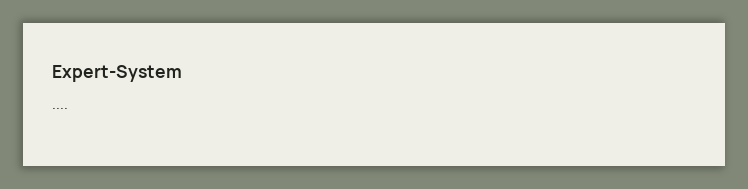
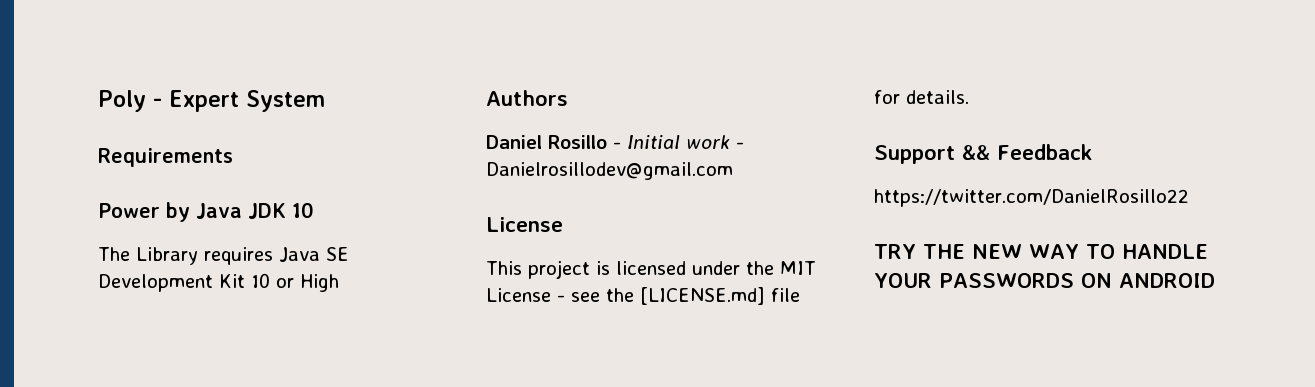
[52,65,182,82] [52,107,68,109] Expert-System // .... -> [98,90,325,112] [98,148,233,167] [98,202,314,222] [98,247,349,265] [98,273,339,292] [486,90,568,106] [486,135,744,149] [486,162,733,180] [486,217,563,232] [486,260,816,279] [486,287,800,305] [874,90,969,104] [874,144,1092,164] [874,189,1189,207] [874,244,1208,259] [874,273,1215,288] Poly - Expert System // Requirements // Power by Java JDK 10 // The Library requires Java SE Development Kit 10 or High // Authors // Daniel Rosillo - Initial work - Danielrosillodev@gmail.com // License // This project is licensed under the MIT License - see the [LICENSE.md] file for details. // Support && Feedback // https://twitter.com/DanielRosillo22 // TRY THE NEW WAY TO HANDLE YOUR PASSWORDS ON ANDROID

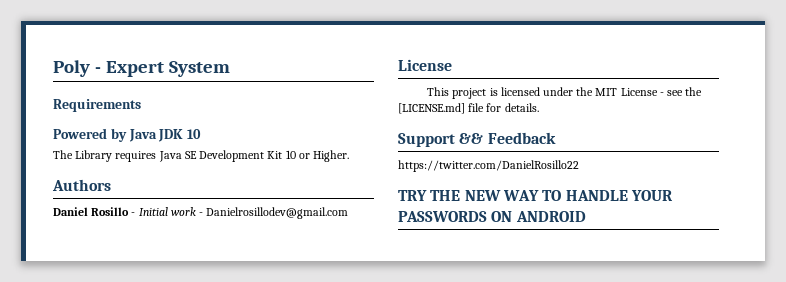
[98,203,160,218] Power -> [53,128,107,139] Powered
[300,274,339,292] High -> [313,150,350,162] Higher.

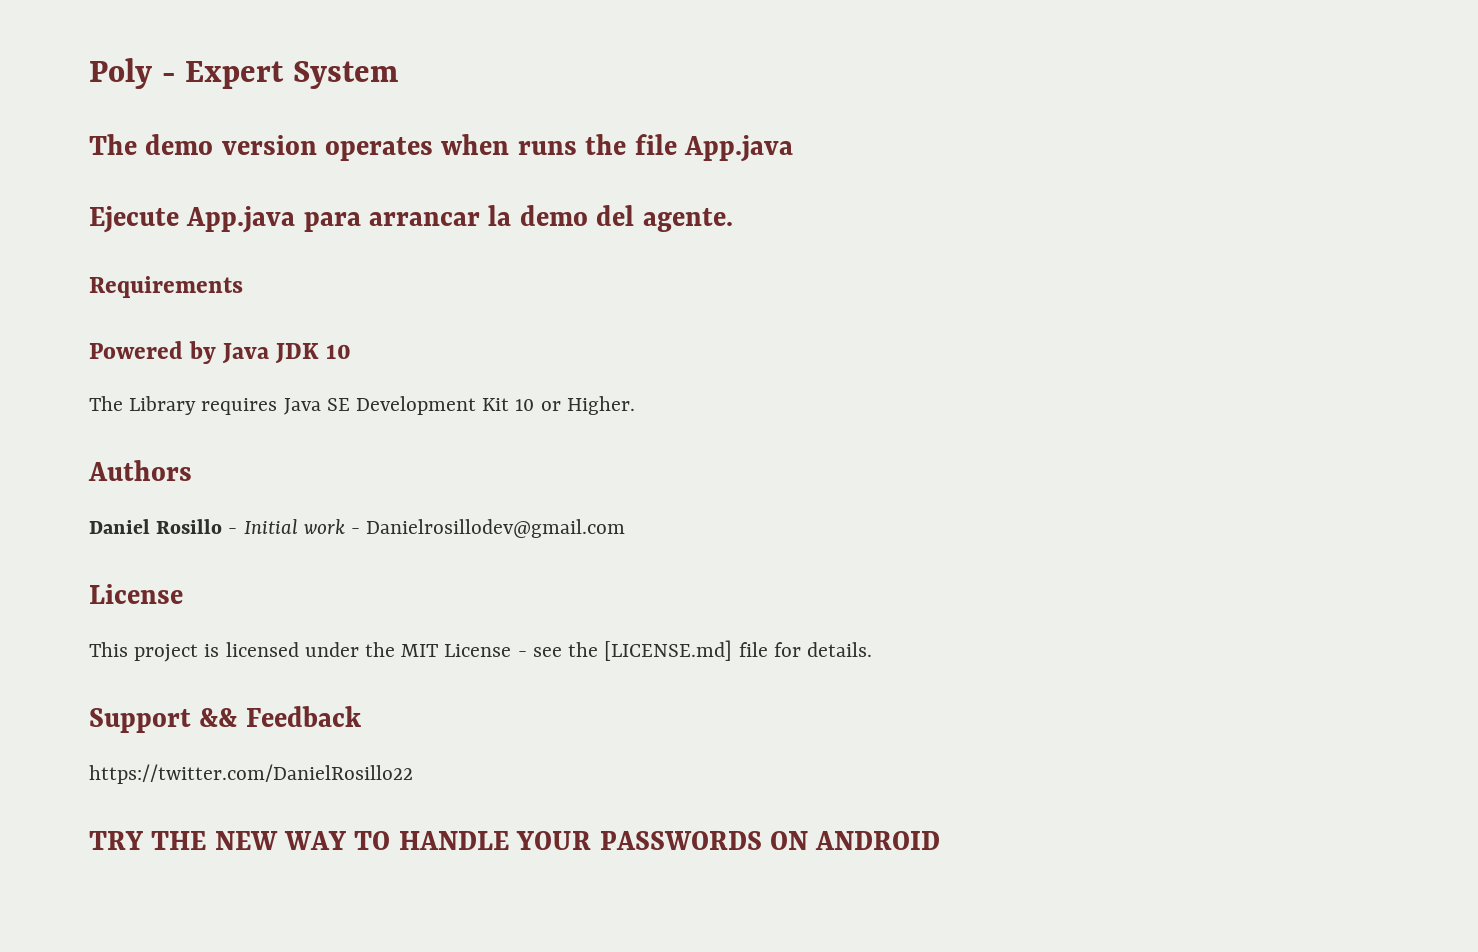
(230, 69) none -> [89,134,793,162] [89,205,733,233] // The demo version operates when runs the file App.java // Ejecute App.java para arrancar la demo del agente.

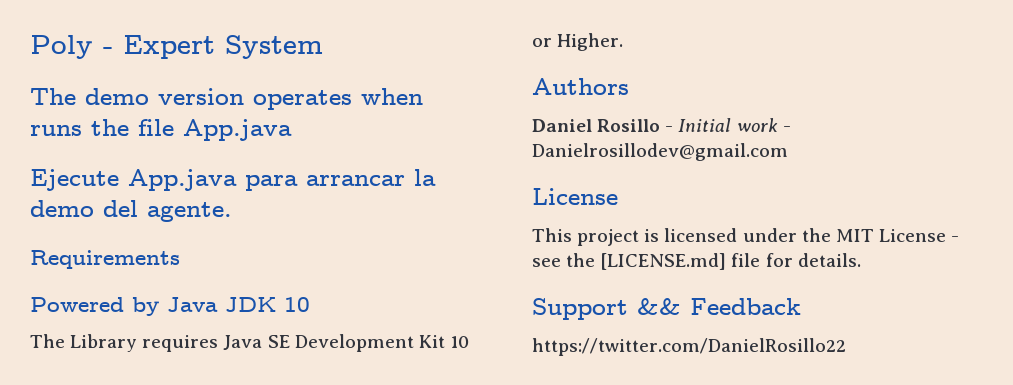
[89,831,941,850] // TRY THE NEW WAY TO HANDLE YOUR PASSWORDS ON ANDROID -> (846, 347) none

